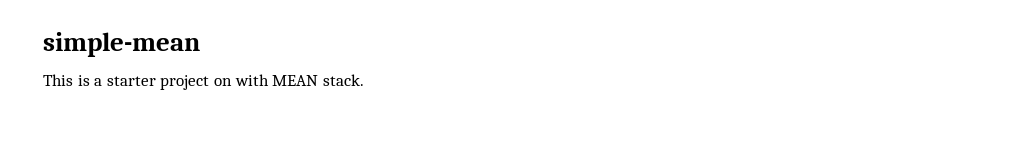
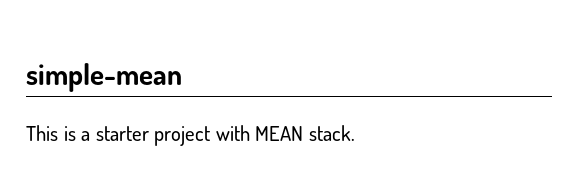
[213,78,232,86] on -> (211, 136) none

